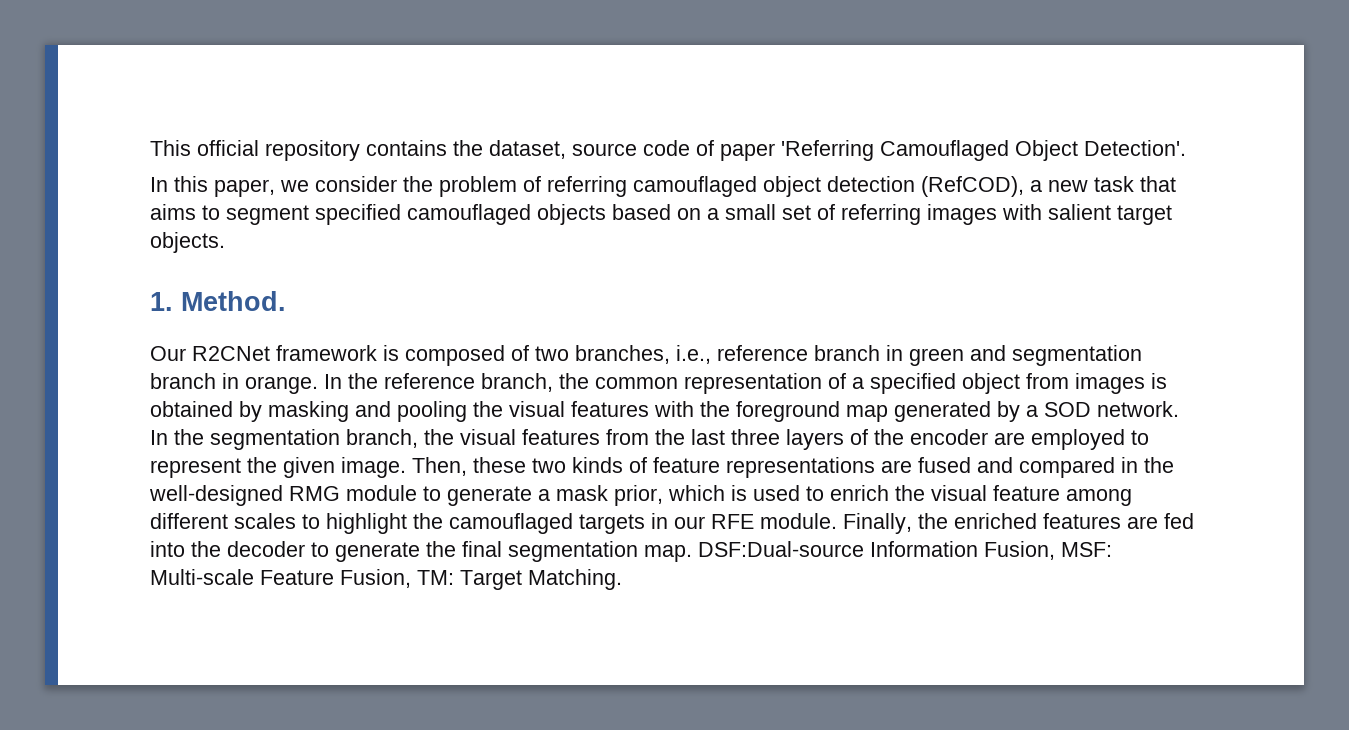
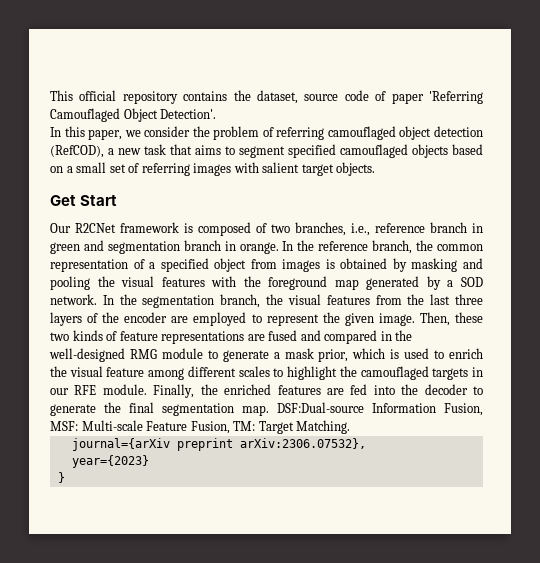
[150,291,286,311] 1. Method. -> [50,195,118,206] Get Start
(622, 579) none -> [71,438,366,451] [71,455,149,468] [57,472,65,483] // journal={arXiv preprint arXiv:2306.07532}, // year={2023} // }

